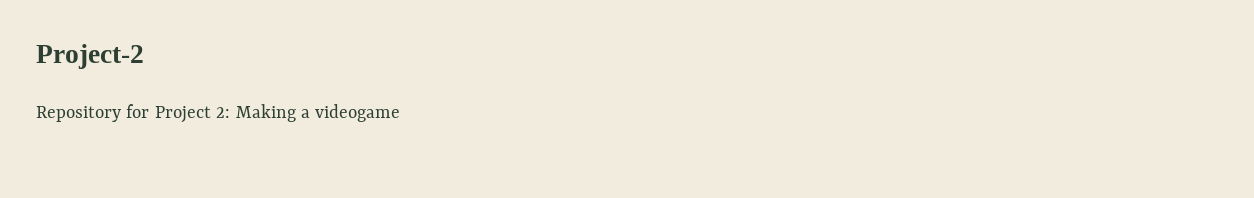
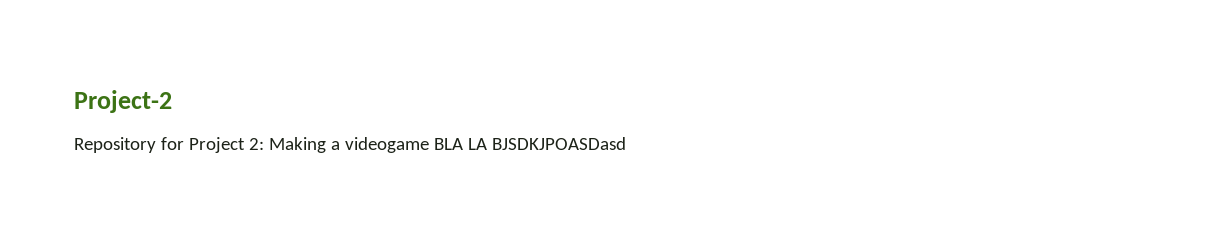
(401, 113) none -> [433,137,626,150] BLA LA BJSDKJPOASDasd

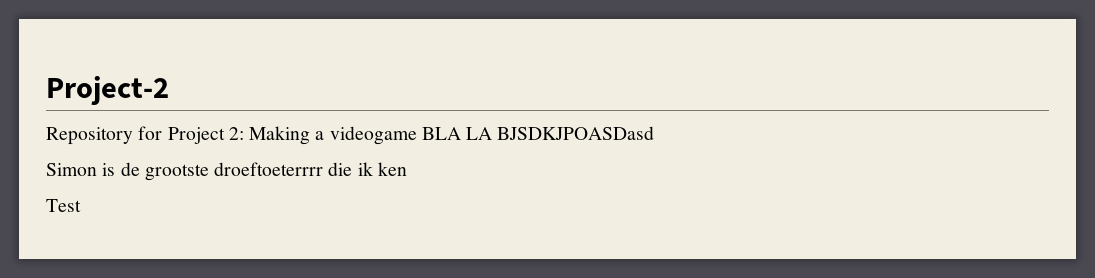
(626, 143) none -> [46,162,407,181] [46,199,81,212] // Simon is de grootste droeftoeterrrr die ik ken // Test

